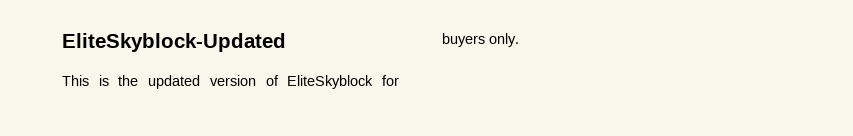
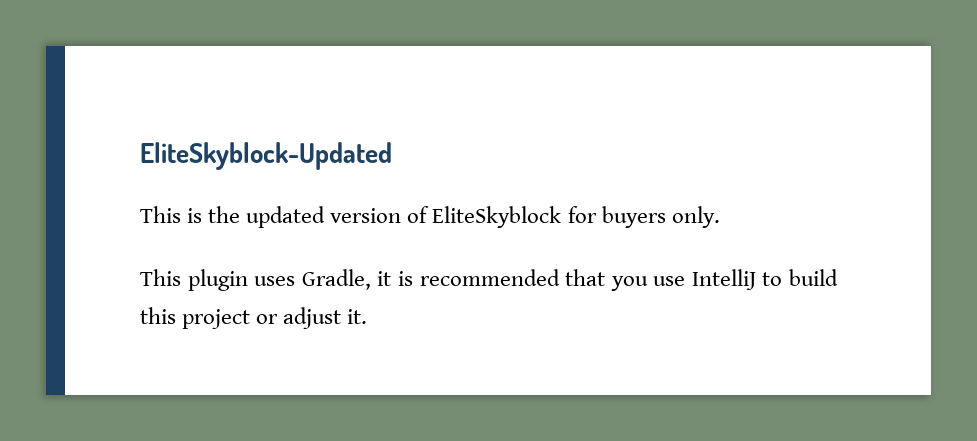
(519, 40) none -> [140,269,839,291] [140,307,368,329] // This plugin uses Gradle, it is recommended that you use IntelliJ to build this project or adjust it.

